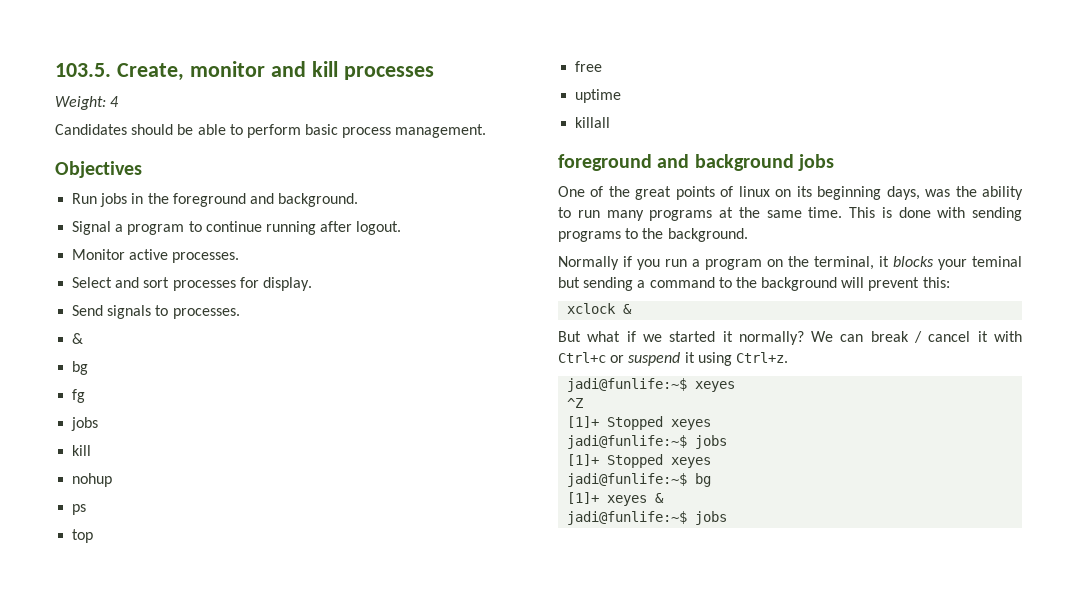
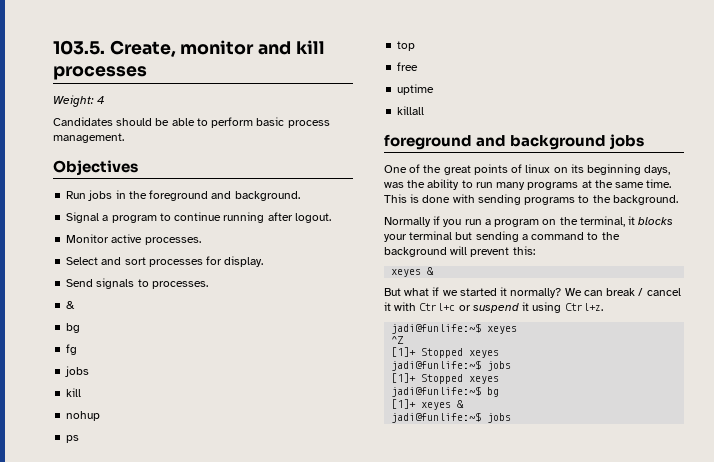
[972,256,1022,267] teminal -> [409,231,453,240] terminal
[567,303,617,314] xclock -> [391,269,422,277] xeyes

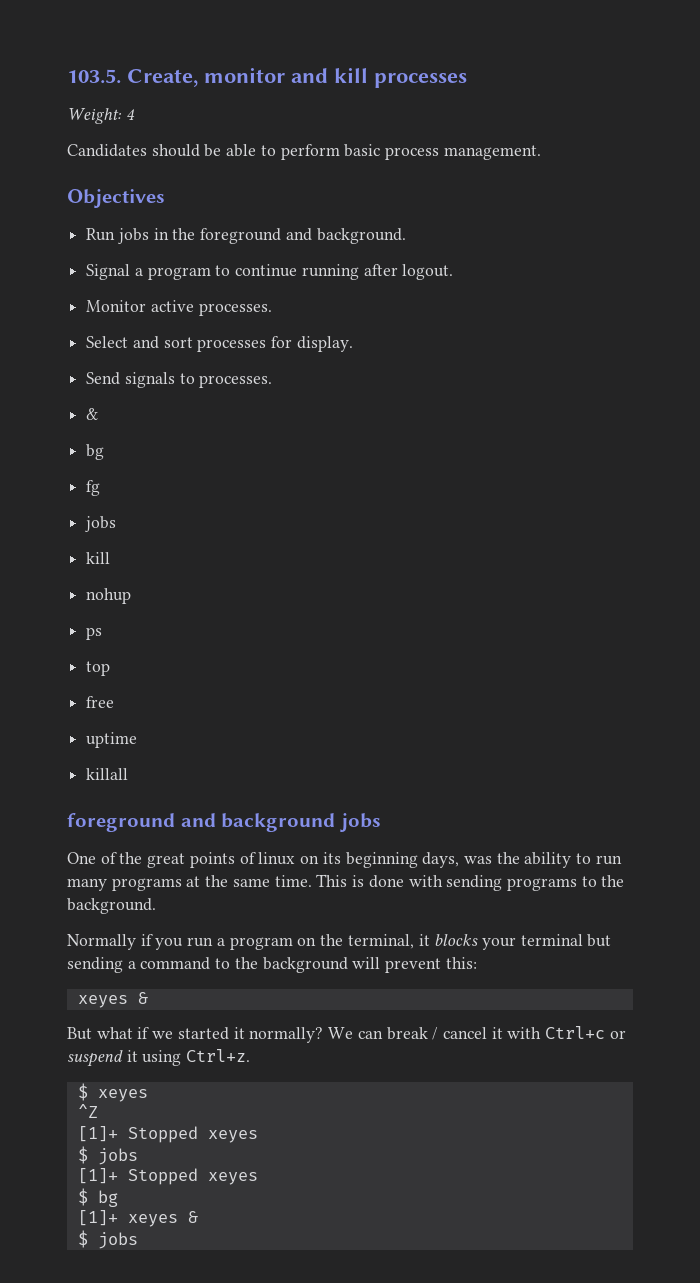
[391,323,482,334] jadi@funlife:~$ -> [77,1083,88,1101] $
[391,360,482,371] jadi@funlife:~$ -> [77,1146,88,1164] $
[391,386,482,397] jadi@funlife:~$ -> [77,1188,88,1206] $
[391,412,482,423] jadi@funlife:~$ -> [77,1230,88,1248] $

